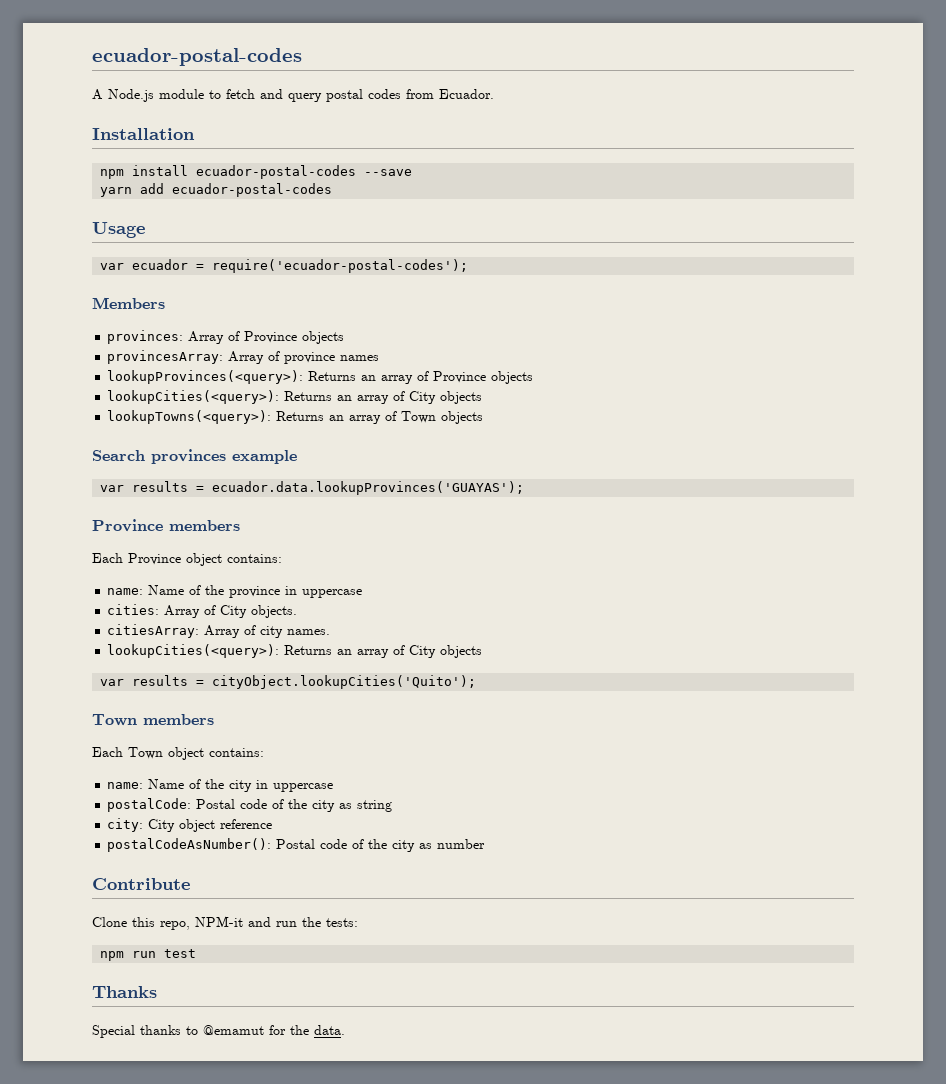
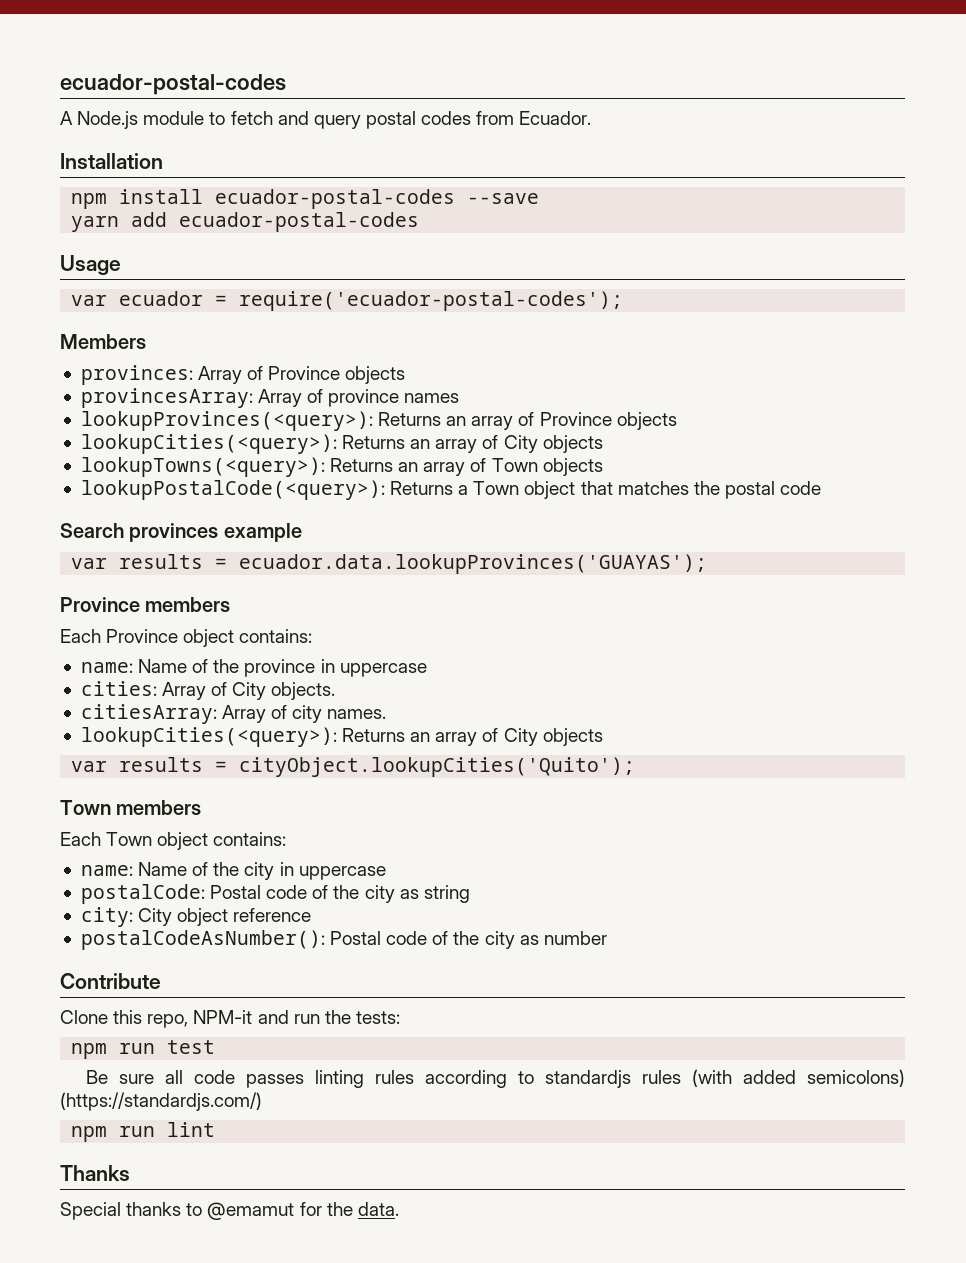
(484, 417) none -> [80,480,822,500] // lookupPostalCode(<query>): Returns a Town object that matches the postal code
(197, 953) none -> [86,1069,905,1088] [60,1092,262,1111] [71,1122,216,1142] // Be sure all code passes linting rules according to standardjs rules (with added semicolons) (https://standardjs.com/) // npm run lint

